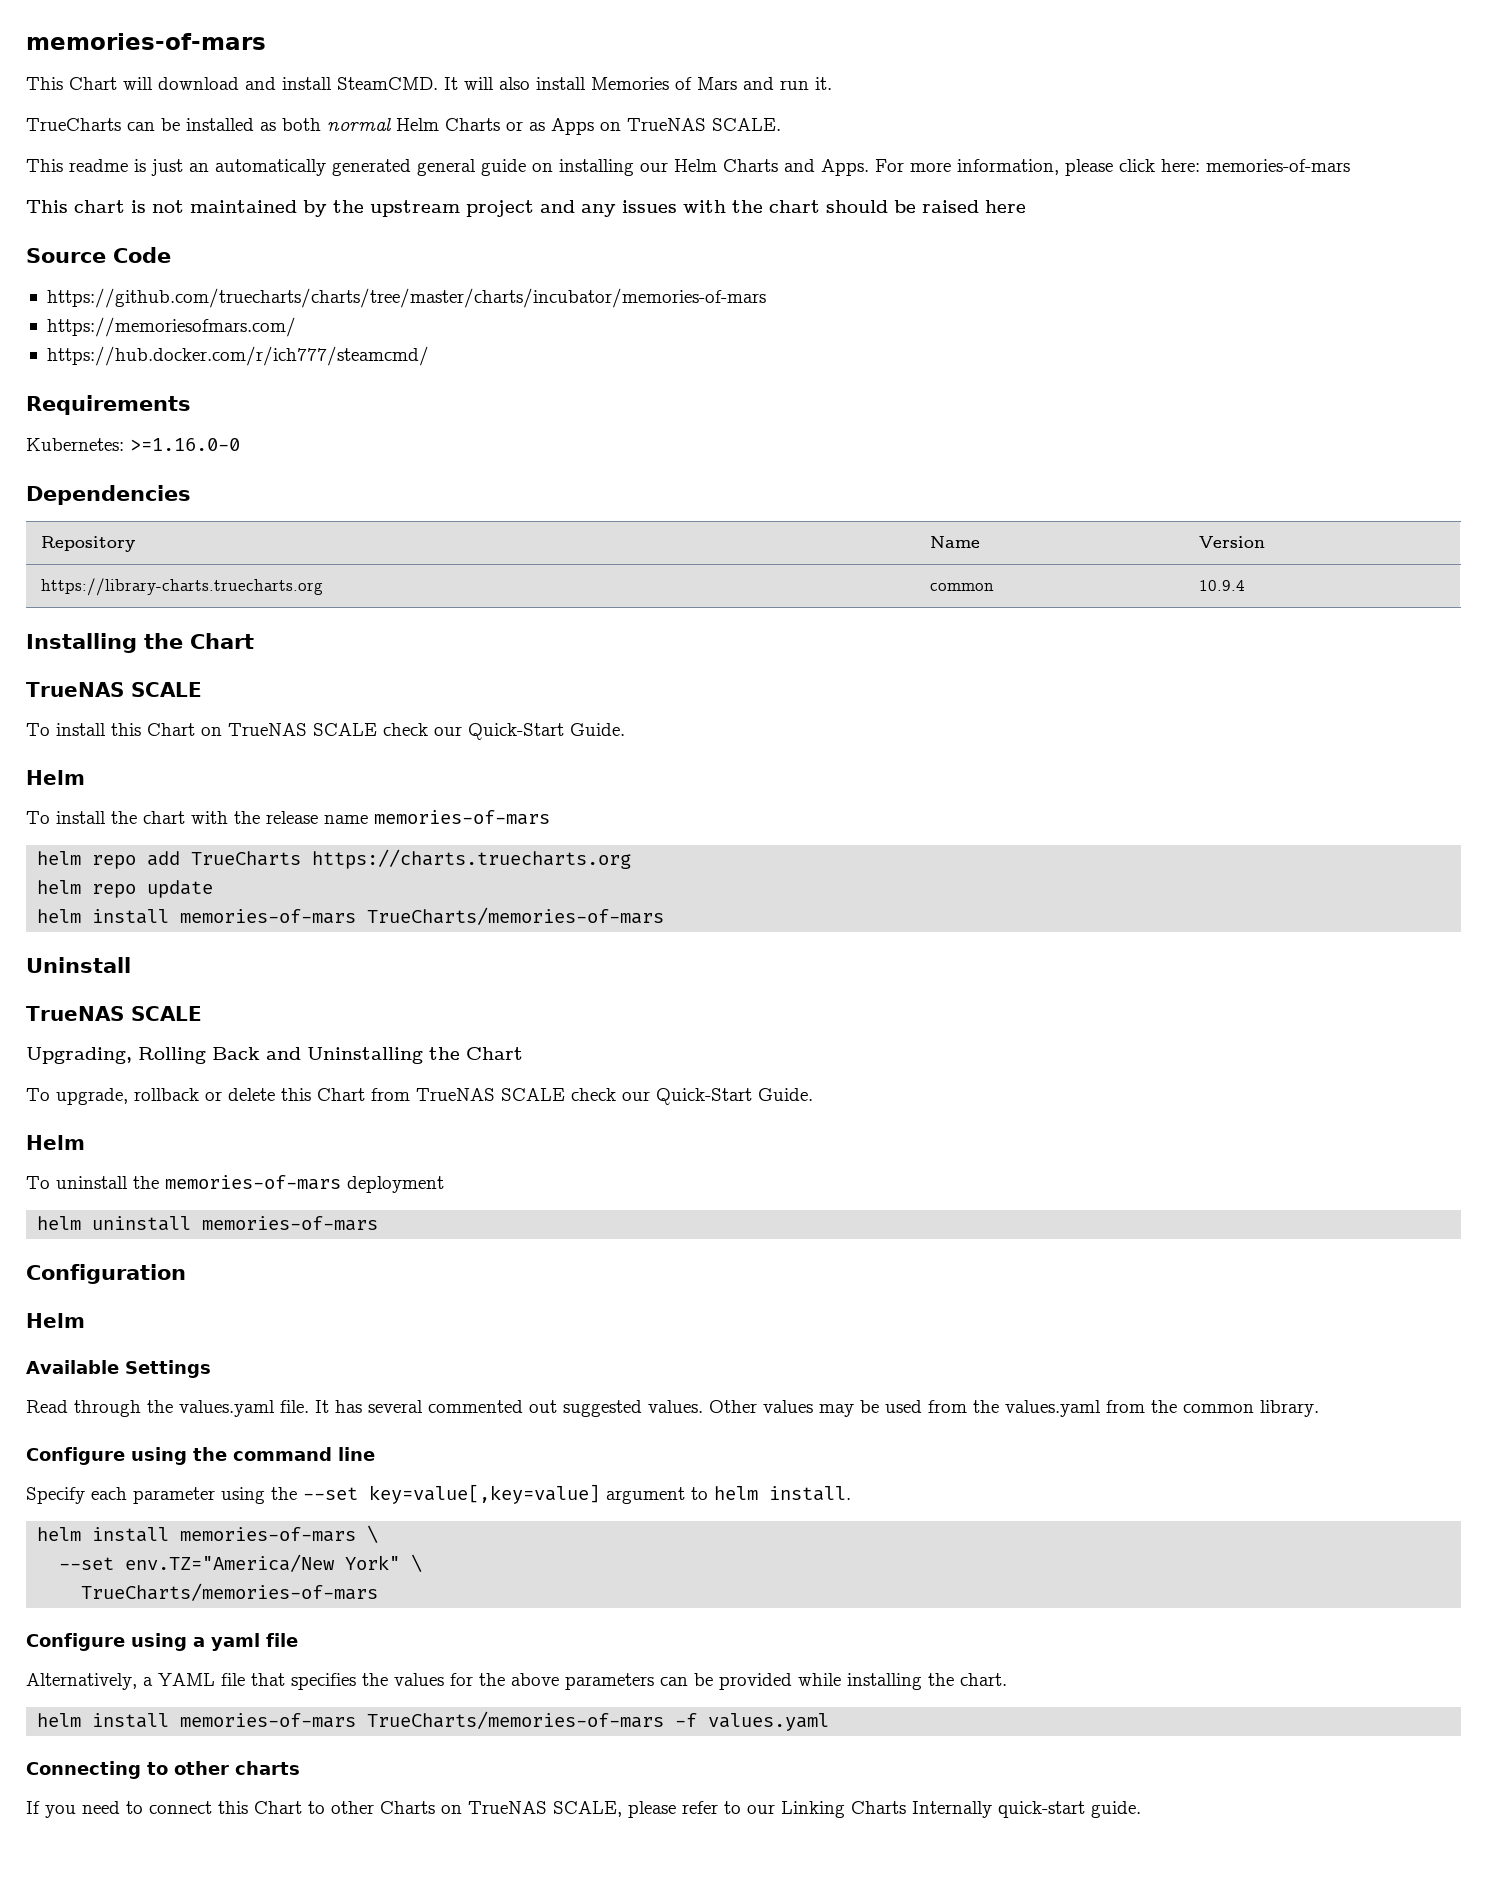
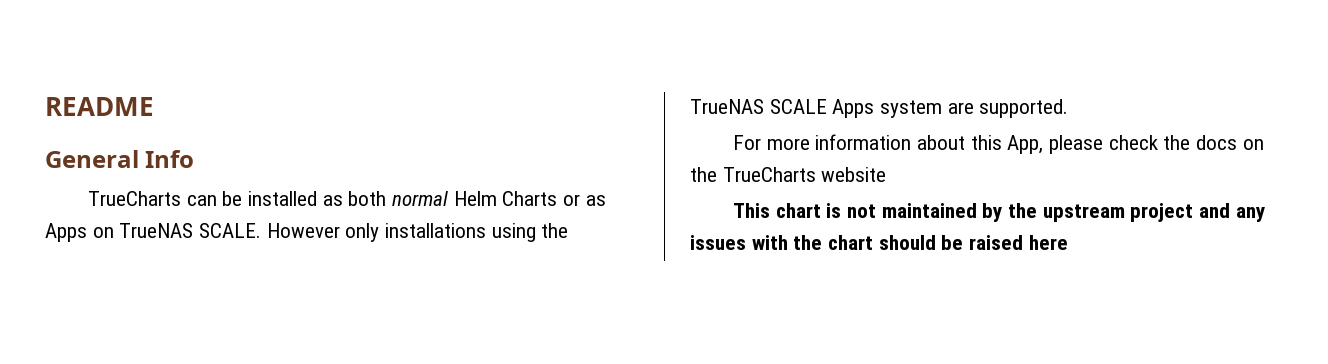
[26,33,266,50] [26,77,832,90] memories-of-mars // This Chart will download and install SteamCMD. It will also install Memories of Mars and run it. -> [45,97,154,116] [45,150,195,168] README // General Info
[26,159,1350,176] // This readme is just an automatically generated general guide on installing our Helm Charts and Apps. For more information, please click here: memories-of-mars -> [266,223,569,242] [690,99,1069,118] [732,134,1264,154] [690,167,887,182] However only installations using the TrueNAS SCALE Apps system are supported. // For more information about this App, please check the docs on the TrueCharts website
[26,247,171,263] [46,288,766,308] [46,317,296,337] [46,346,429,366] [26,395,191,415] [26,438,240,451] [26,485,191,505] [40,536,135,552] [929,536,980,548] [1198,536,1265,548] [40,578,323,596] [929,583,994,591] [1198,580,1245,591] [26,633,254,653] [26,682,202,697] [26,723,625,740] [26,770,85,785] [26,810,550,825] [37,849,632,869] [37,880,214,898] [37,907,665,925] [26,957,131,973] [26,1006,202,1021] [26,1047,523,1064] [26,1088,813,1105] [26,1135,85,1150] [26,1175,444,1193] [37,1216,379,1231] [26,1264,186,1284] [26,1313,85,1328] [26,1360,211,1378] [26,1400,1319,1417] [26,1447,375,1465] [26,1484,851,1504] [37,1525,379,1543] [59,1554,423,1572] [81,1583,379,1601] [26,1633,298,1651] [26,1673,1007,1690] [37,1711,830,1731] [26,1761,300,1779] [26,1801,1141,1818] // Source Code // https://github.com/truecharts/charts/tree/master/charts/incubator/memories-of-mars // https://memoriesofmars.com/ // https://hub.docker.com/r/ich777/steamcmd/ // Requirements // Kubernetes: >=1.16.0-0 // Dependencies // Repository | Name | Version // https://library-charts.truecharts.org | common | 10.9.4 // Installing the Chart // TrueNAS SCALE // To install this Chart on TrueNAS SCALE check our Quick-Start Guide. // Helm // To install the chart with the release name memories-of-mars // helm repo add TrueCharts https://charts.truecharts.org // helm repo update // helm install memories-of-mars TrueCharts/memories-of-mars // Uninstall // TrueNAS SCALE // Upgrading, Rolling Back and Uninstalling the Chart // To upgrade, rollback or delete this Chart from TrueNAS SCALE check our Quick-Start Guide. // Helm // To uninstall the memories-of-mars deployment // helm uninstall memories-of-mars // Configuration // Helm // Available Settings // Read through the values.yaml file. It has several commented out suggested values. Other values may be used from the values.yaml from the common library. // Configure using the command line // Specify each parameter using the --set key=value[,key=value] argument to helm install. // helm install memories-of-mars \ // --set env.TZ="America/New York" \ // TrueCharts/memories-of-mars // Configure using a yaml file // Alternatively, a YAML file that specifies the values for the above parameters can be provided while installing the chart. // helm install memories-of-mars TrueCharts/memories-of-mars -f values.yaml // Connecting to other charts // If you need to connect this Chart to other Charts on TrueNAS SCALE, please refer to our Linking Charts Internally quick-start guide. -> (1068, 242) none

